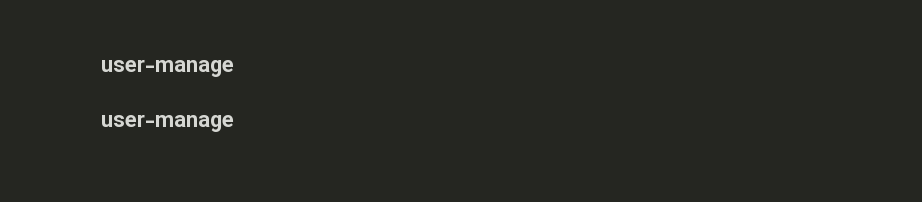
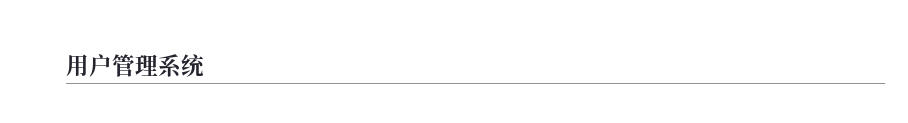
[101,59,234,77] [101,114,234,132] user-manage // user-manage -> [66,54,205,78] 用户管理系统

